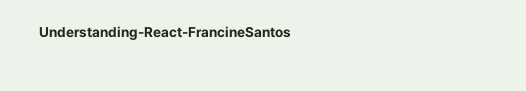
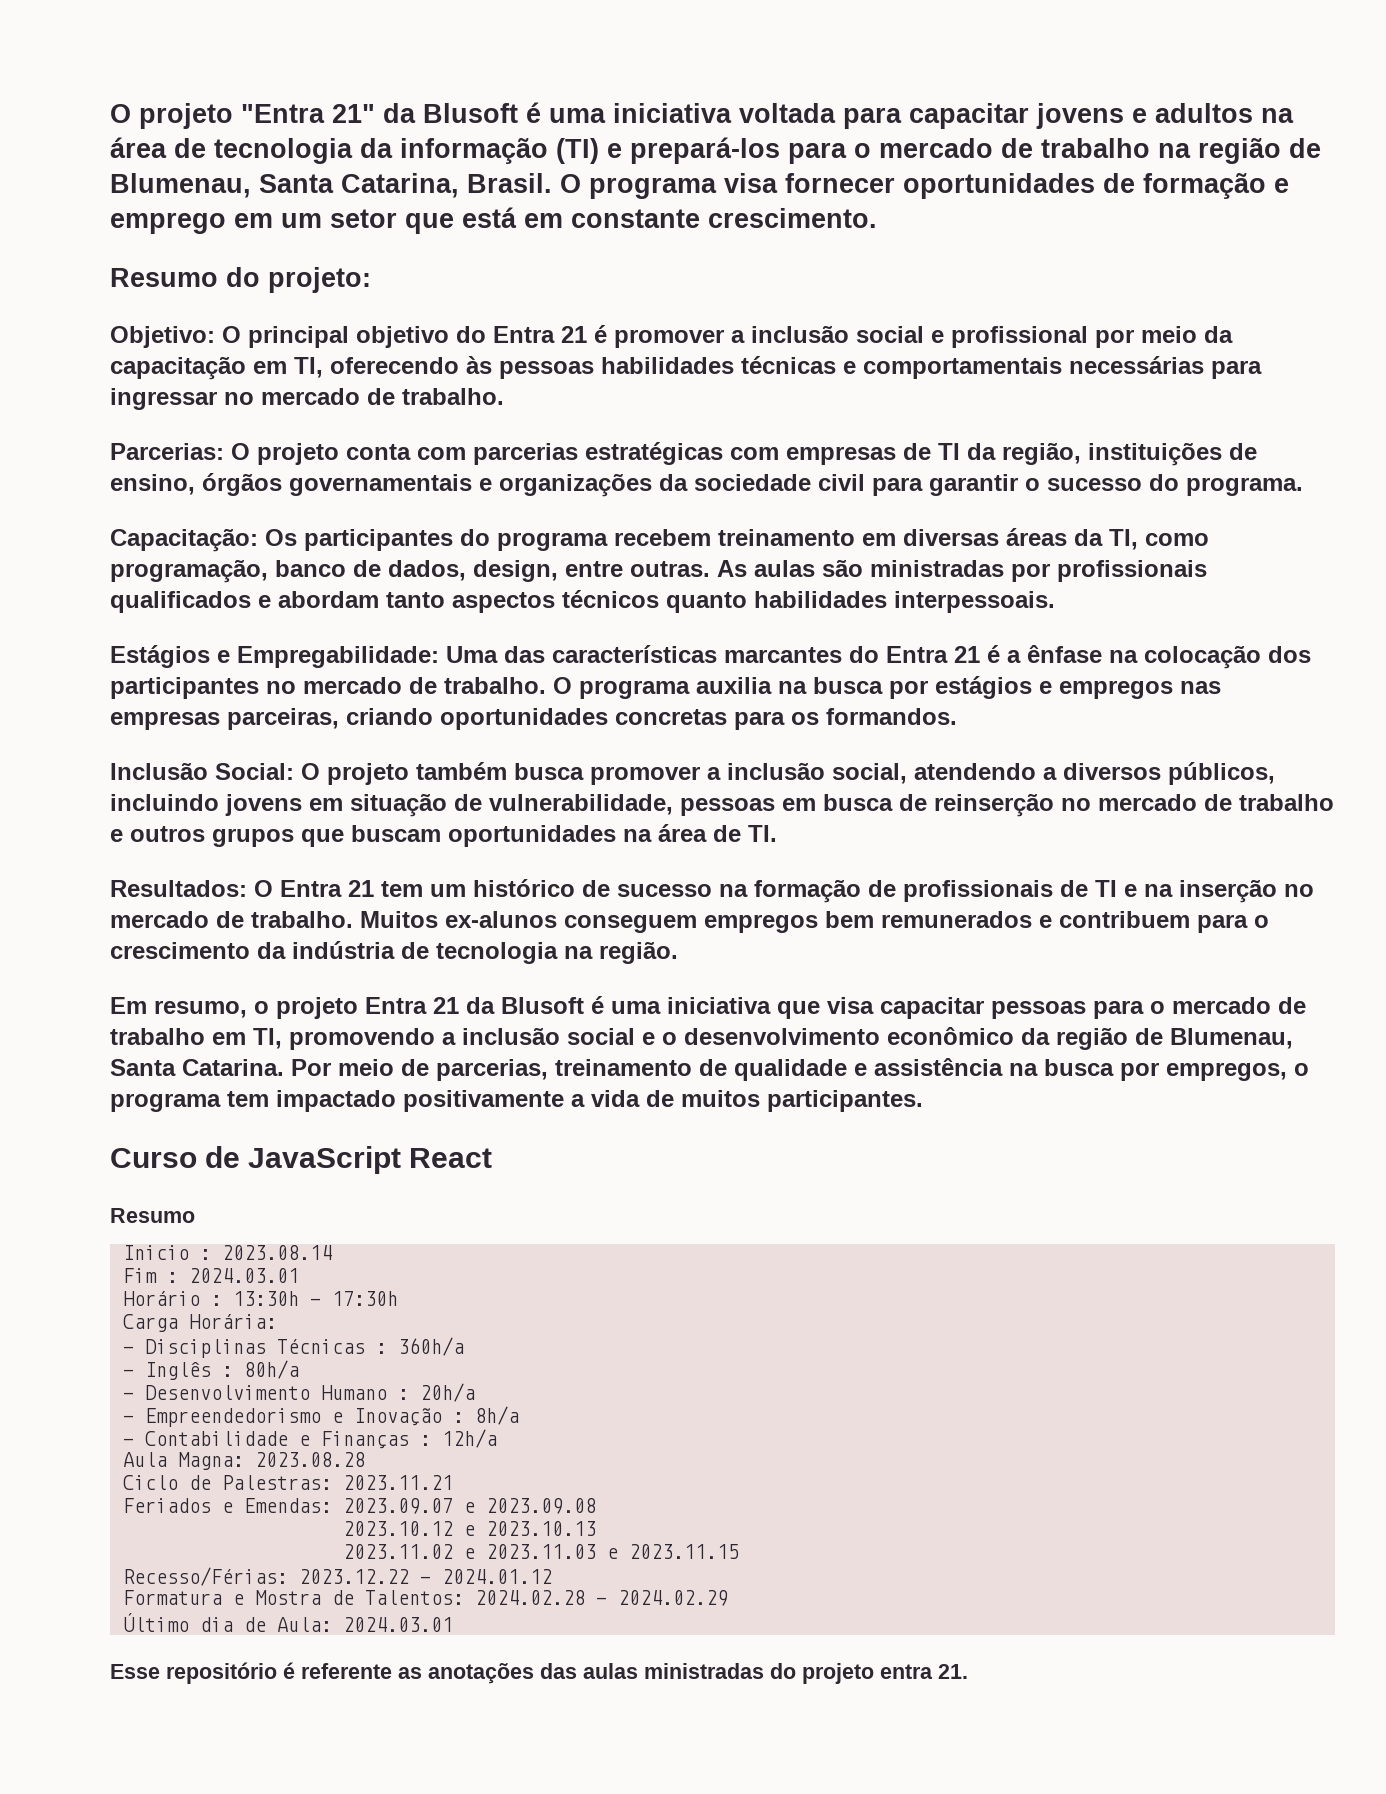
[39,26,291,40] Understanding-React-FrancineSantos -> [110,102,1294,129] [110,137,1321,164] [110,173,1289,199] [110,207,877,234] [110,267,371,293] [110,325,1233,348] [110,356,1262,380] [110,388,504,410] [110,442,1257,466] [110,473,1303,497] [110,528,1209,552] [110,559,1207,583] [110,590,1055,613] [110,645,1311,669] [110,676,1221,699] [110,708,957,730] [110,762,1275,785] [110,793,1334,817] [110,824,777,847] [110,879,1314,903] [110,911,1269,933] [110,941,678,964] [110,996,1306,1019] [110,1027,1293,1050] [110,1058,1309,1081] [110,1090,923,1112] [110,1146,493,1174] [110,1208,195,1223] [122,1245,332,1260] [122,1268,299,1283] [122,1291,398,1306] [122,1314,277,1332] [122,1337,464,1358] [122,1360,299,1380] [122,1383,475,1402] [122,1406,519,1427] [122,1429,497,1449] [122,1452,365,1470] [122,1475,453,1490] [122,1498,596,1514] [342,1521,596,1536] [342,1544,739,1559] [122,1567,552,1586] [122,1590,728,1606] [122,1613,453,1632] [110,1662,968,1684] O projeto "Entra 21" da Blusoft é uma iniciativa voltada para capacitar jovens e adultos na área de tecnologia da informação (TI) e prepará-los para o mercado de trabalho na região de Blumenau, Santa Catarina, Brasil. O programa visa fornecer oportunidades de formação e emprego em um setor que está em constante crescimento. // Resumo do projeto: // Objetivo: O principal objetivo do Entra 21 é promover a inclusão social e profissional por meio da capacitação em TI, oferecendo às pessoas habilidades técnicas e comportamentais necessárias para ingressar no mercado de trabalho. // Parcerias: O projeto conta com parcerias estratégicas com empresas de TI da região, instituições de ensino, órgãos governamentais e organizações da sociedade civil para garantir o sucesso do programa. // Capacitação: Os participantes do programa recebem treinamento em diversas áreas da TI, como programação, banco de dados, design, entre outras. As aulas são ministradas por profissionais qualificados e abordam tanto aspectos técnicos quanto habilidades interpessoais. // Estágios e Empregabilidade: Uma das características marcantes do Entra 21 é a ênfase na colocação dos participantes no mercado de trabalho. O programa auxilia na busca por estágios e empregos nas empresas parceiras, criando oportunidades concretas para os formandos. // Inclusão Social: O projeto também busca promover a inclusão social, atendendo a diversos públicos, incluindo jovens em situação de vulnerabilidade, pessoas em busca de reinserção no mercado de trabalho e outros grupos que buscam oportunidades na área de TI. // Resultados: O Entra 21 tem um histórico de sucesso na formação de profissionais de TI e na inserção no mercado de trabalho. Muitos ex-alunos conseguem empregos bem remunerados e contribuem para o crescimento da indústria de tecnologia na região. // Em resumo, o projeto Entra 21 da Blusoft é uma iniciativa que visa capacitar pessoas para o mercado de trabalho em TI, promovendo a inclusão social e o desenvolvimento econômico da região de Blumenau, Santa Catarina. Por meio de parcerias, treinamento de qualidade e assistência na busca por empregos, o programa tem impactado positivamente a vida de muitos participantes. // Curso de JavaScript React // Resumo // Inicio : 2023.08.14 // Fim : 2024.03.01 // Horário : 13:30h - 17:30h // Carga Horária: // - Disciplinas Técnicas : 360h/a // - Inglês : 80h/a // - Desenvolvimento Humano : 20h/a // - Empreendedorismo e Inovação : 8h/a // - Contabilidade e Finanças : 12h/a // Aula Magna: 2023.08.28 // Ciclo de Palestras: 2023.11.21 // Feriados e Emendas: 2023.09.07 e 2023.09.08 // 2023.10.12 e 2023.10.13 // 2023.11.02 e 2023.11.03 e 2023.11.15 // Recesso/Férias: 2023.12.22 - 2024.01.12 // Formatura e Mostra de Talentos: 2024.02.28 - 2024.02.29 // Último dia de Aula: 2024.03.01 // Esse repositório é referente as anotações das aulas ministradas do projeto entra 21.

